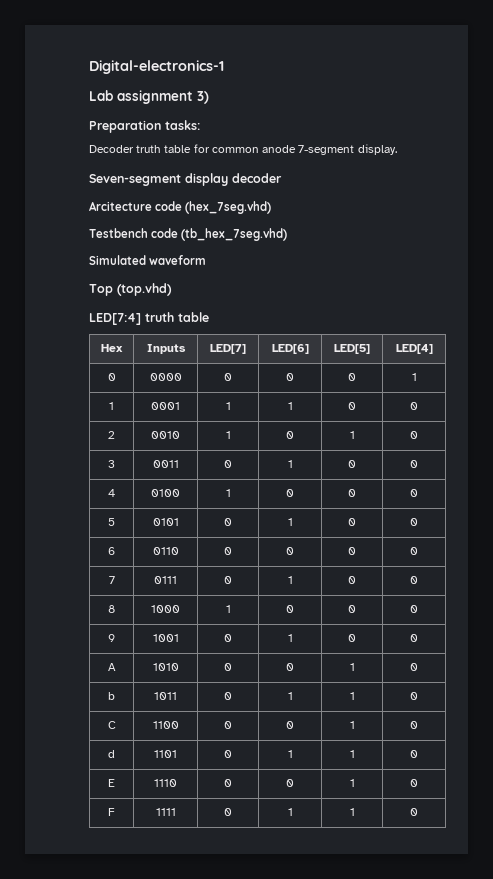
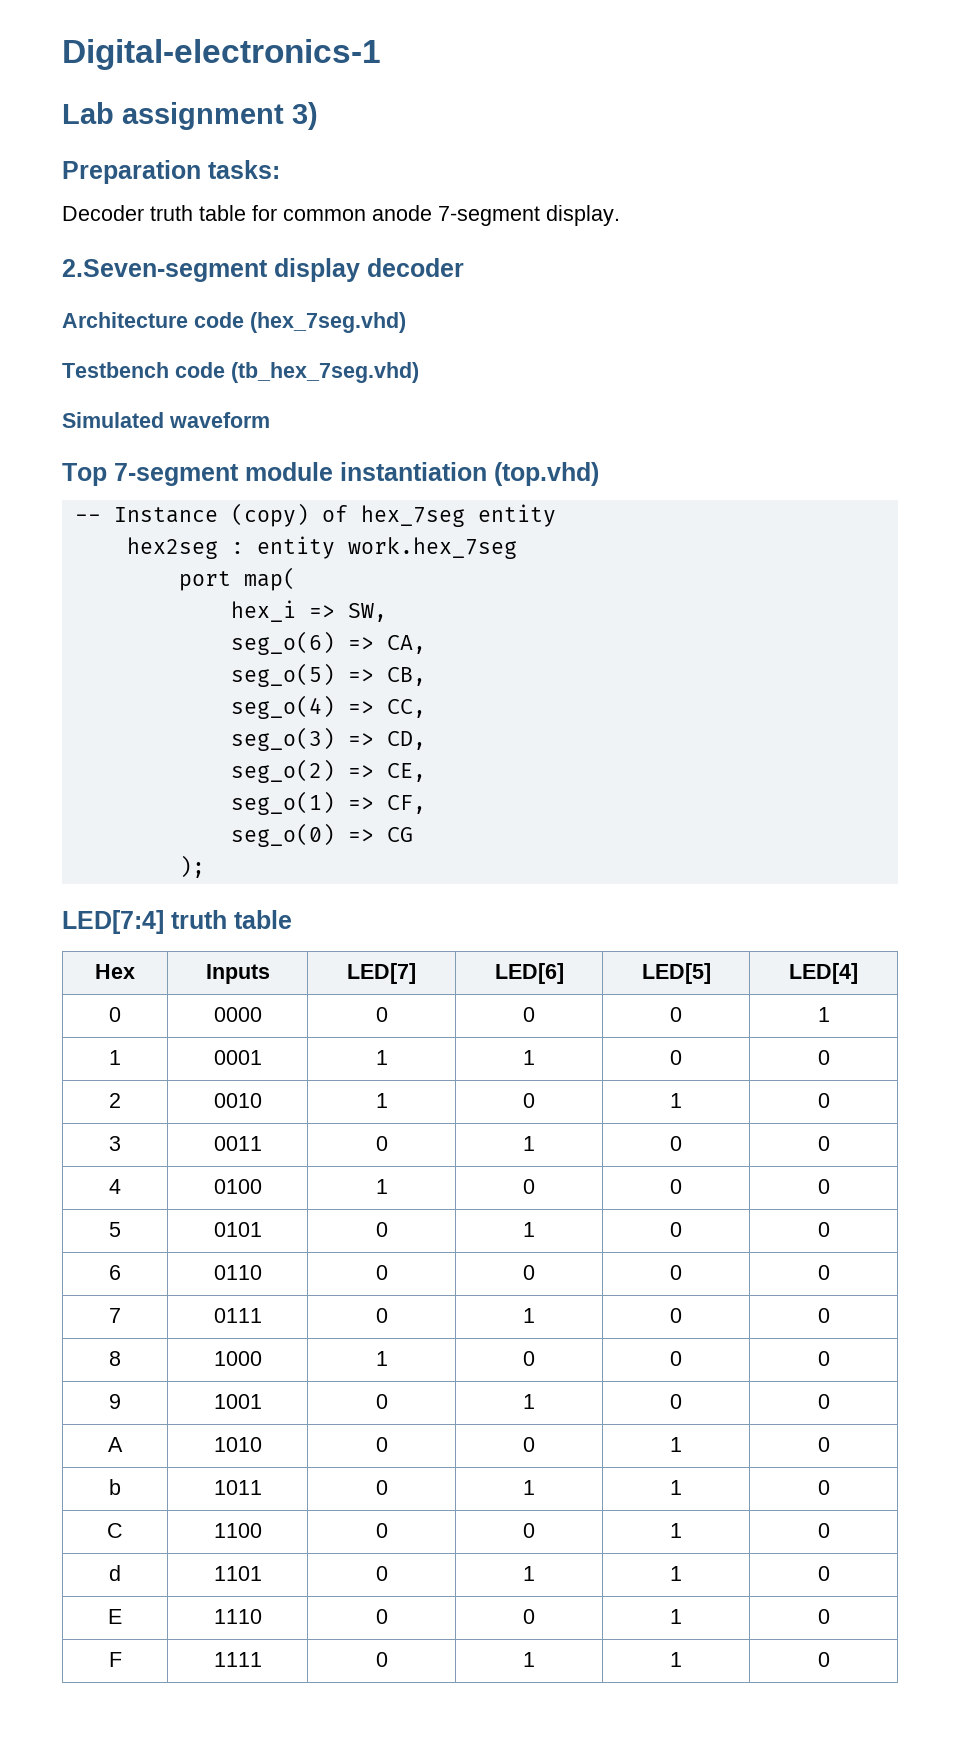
[89,174,181,186] Seven-segment -> [62,259,268,282] 2.Seven-segment
[89,201,152,211] Arcitecture -> [62,312,188,328] Architecture
[117,283,172,296] (top.vhd) -> [114,462,599,486] [74,503,556,527] [126,536,517,559] [178,567,296,591] [230,600,387,622] [230,631,426,655] [230,663,426,687] [230,695,426,719] [230,727,426,751] [230,759,426,783] [230,791,426,815] [230,823,413,847] [178,855,205,878] 7-segment module instantiation (top.vhd) // -- Instance (copy) of hex_7seg entity // hex2seg : entity work.hex_7seg // port map( // hex_i => SW, // seg_o(6) => CA, // seg_o(5) => CB, // seg_o(4) => CC, // seg_o(3) => CD, // seg_o(2) => CE, // seg_o(1) => CF, // seg_o(0) => CG // );

